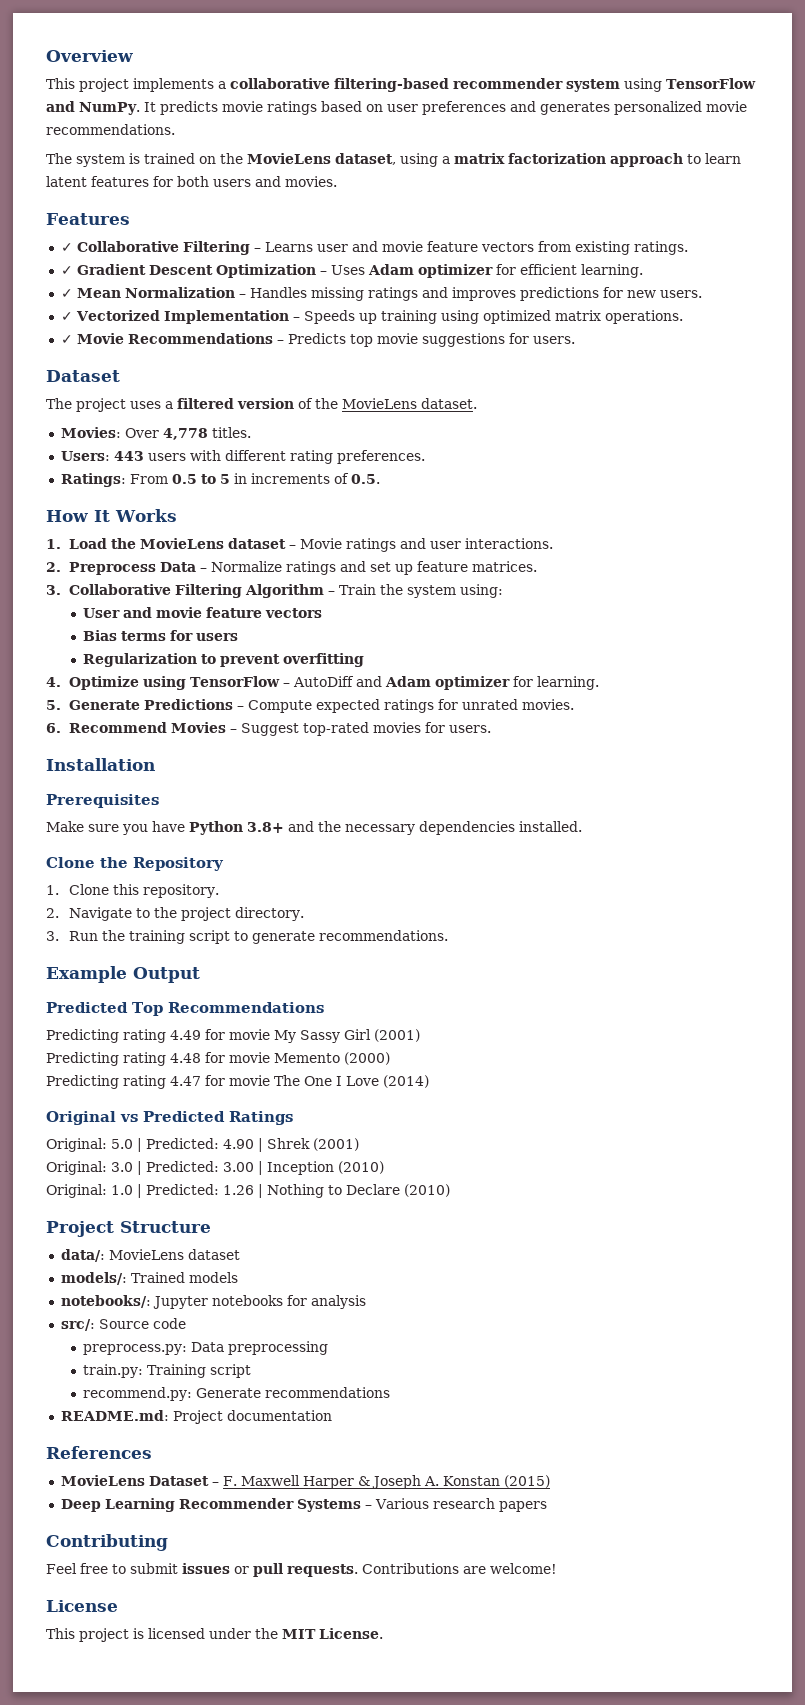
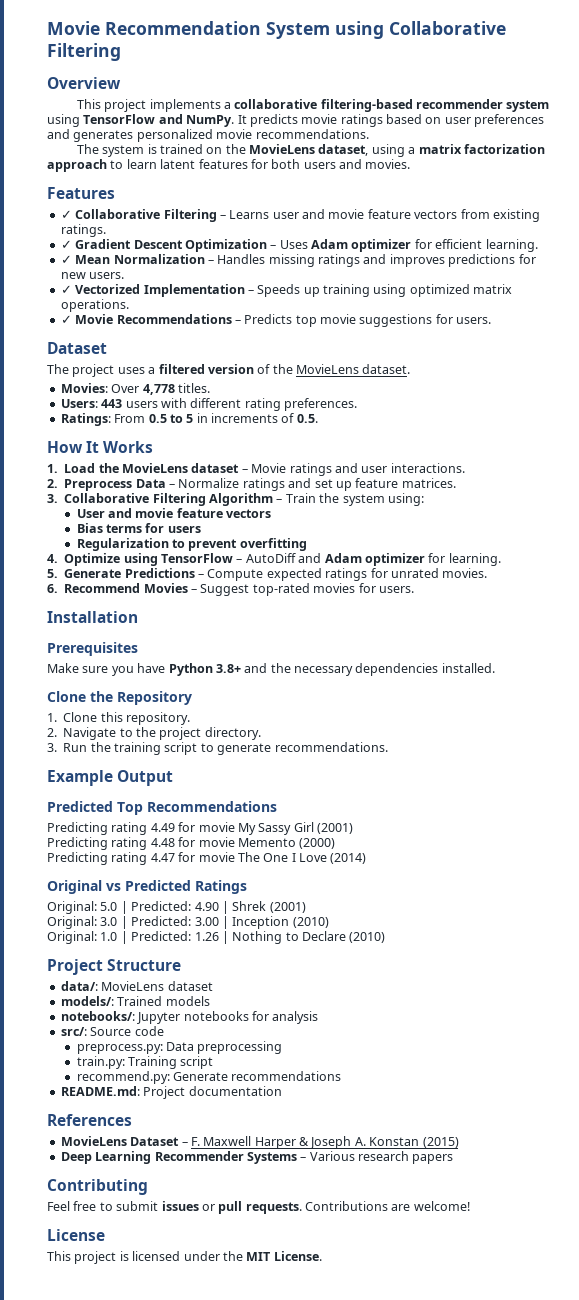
(46, 56) none -> [47,21,506,39] [47,43,121,61] Movie Recommendation System using Collaborative Filtering //

